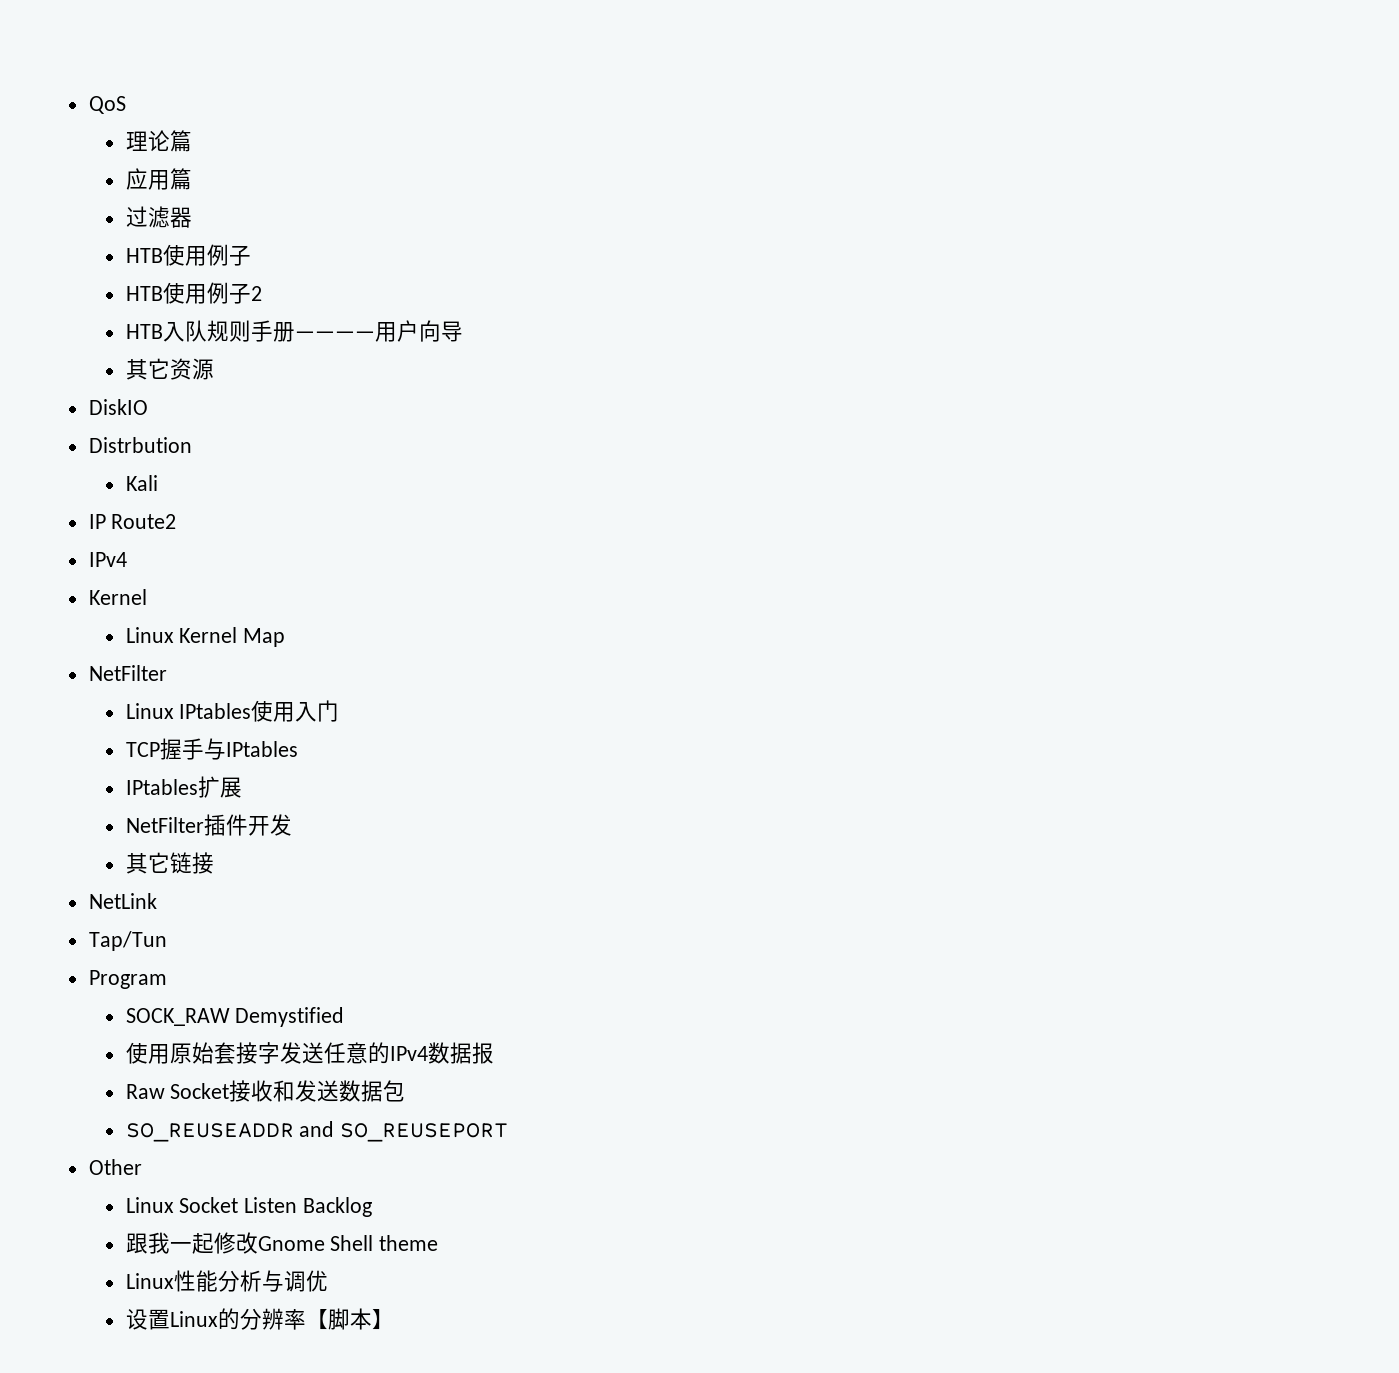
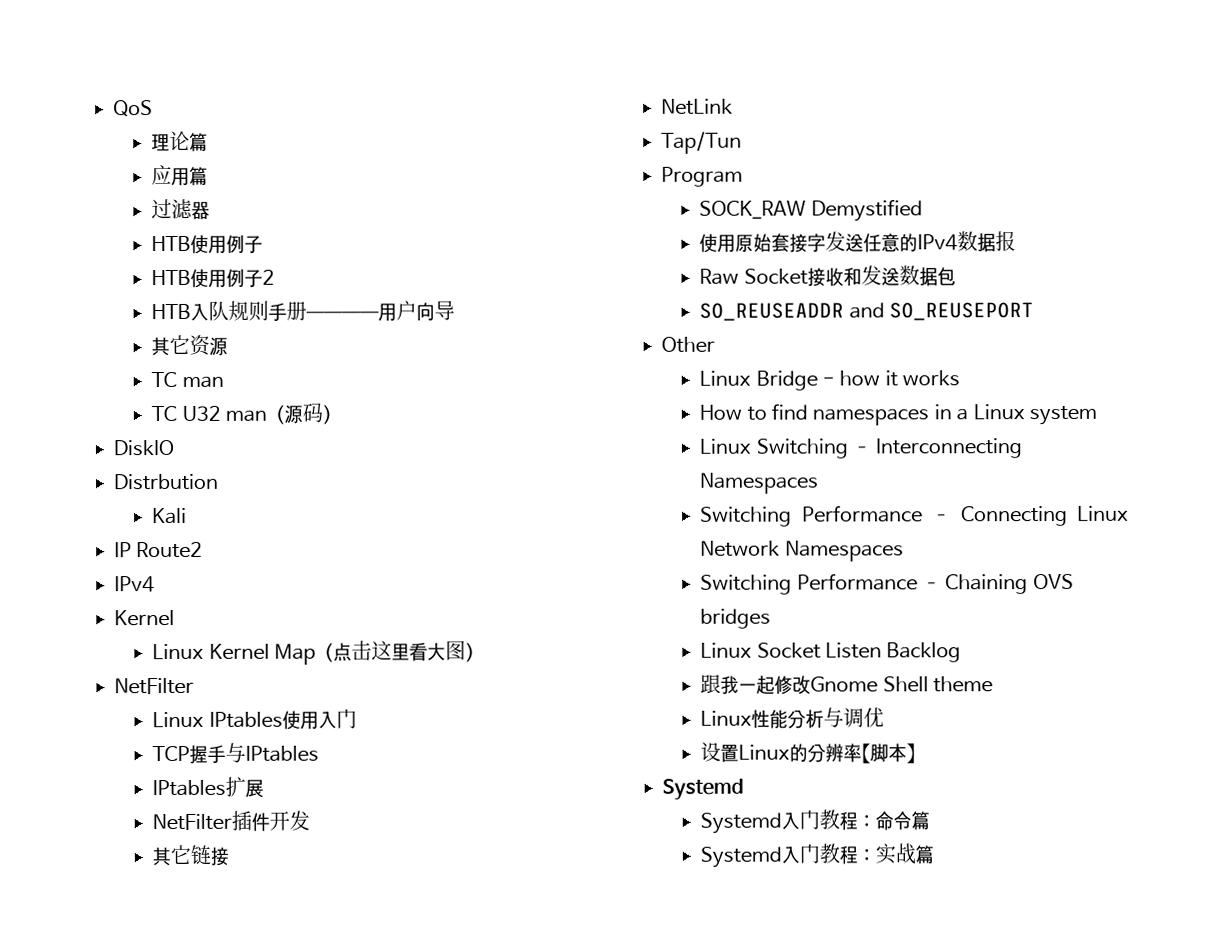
(214, 369) none -> [151,371,224,388] [151,402,341,425] // TC man // TC U32 man（源码）
(286, 637) none -> [315,640,485,663] （点击这里看大图）
(142, 1167) none -> [699,370,961,391] [699,403,1098,426] [699,438,1023,459] [700,472,820,494] [700,505,1129,527] [700,540,904,562] [700,573,1074,595] [700,608,772,629] // Linux Bridge - how it works // How to find namespaces in a Linux system // Linux Switching – Interconnecting Namespaces // Switching Performance – Connecting Linux Network Namespaces // Switching Performance – Chaining OVS bridges
(394, 1319) none -> [662,778,744,800] [700,809,931,834] [700,843,935,868] // Systemd // Systemd入门教程：命令篇 // Systemd入门教程：实战篇

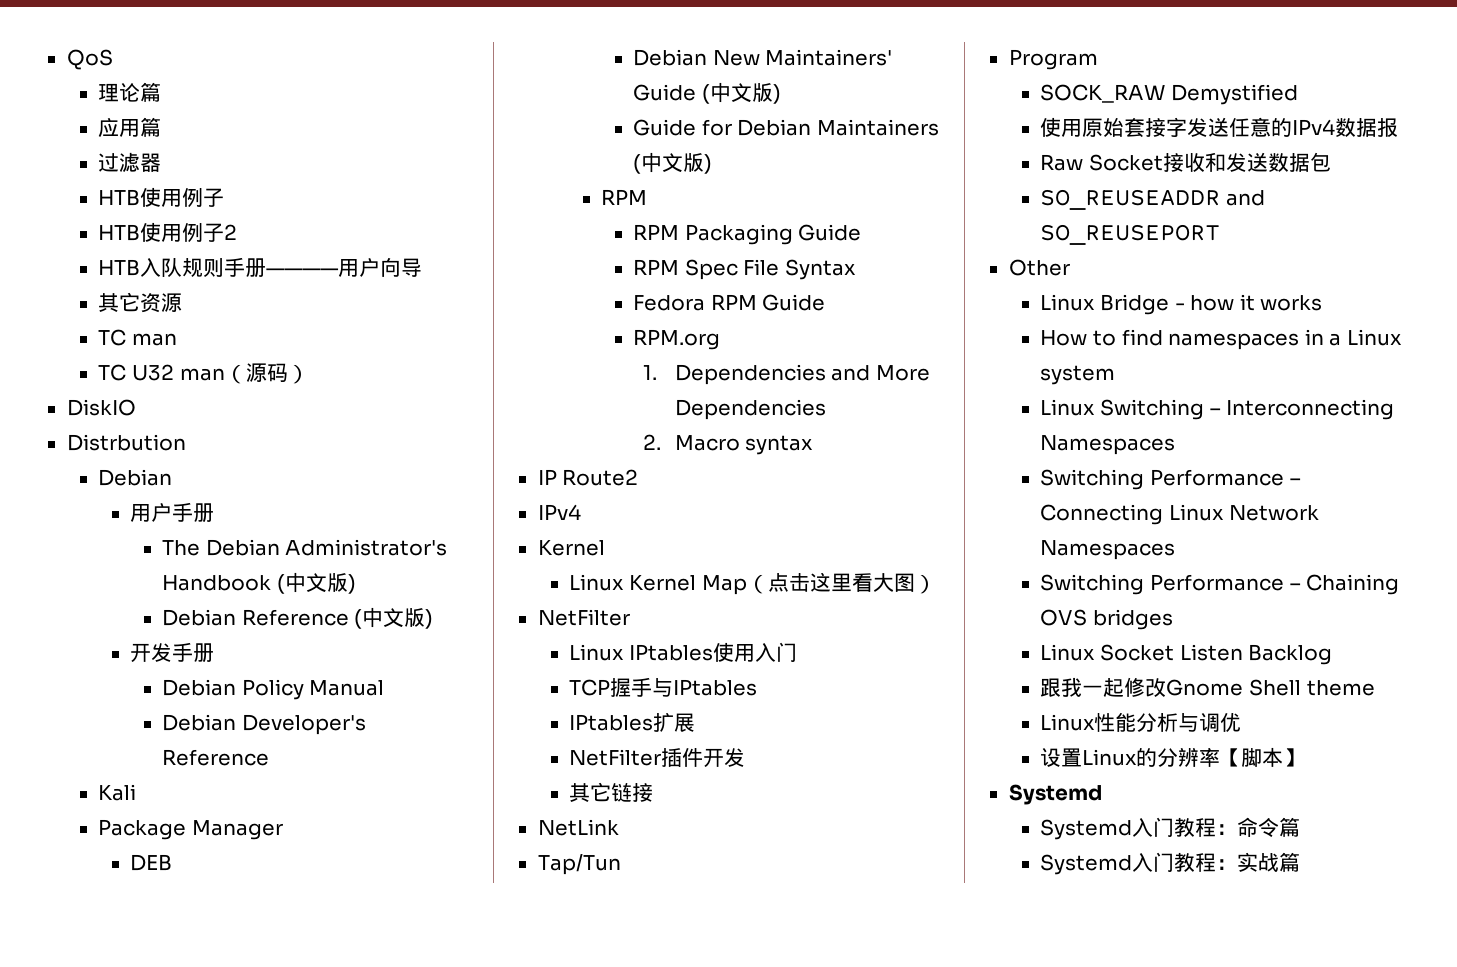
[152,507,188,525] Kali -> [98,469,173,486] [130,502,215,522] [162,539,448,556] [162,572,356,594] [162,607,434,629] [130,642,215,663] [162,679,385,700] [162,714,366,735] [162,749,270,766] [98,784,137,801] [98,819,284,840] [130,854,173,871] [633,49,893,66] [633,82,781,104] [633,119,939,136] [633,152,713,174] [601,189,648,205] [633,224,862,245] [633,259,856,280] [633,294,826,311] [633,329,721,350] [642,364,930,385] [674,399,826,420] [642,434,814,455] Debian // 用户手册 // The Debian Administrator's Handbook (中文版) // Debian Reference (中文版) // 开发手册 // Debian Policy Manual // Debian Developer's Reference // Kali // Package Manager // DEB // Debian New Maintainers' Guide (中文版) // Guide for Debian Maintainers (中文版) // RPM // RPM Packaging Guide // RPM Spec File Syntax // Fedora RPM Guide // RPM.org // 1. Dependencies and More Dependencies // 2. Macro syntax

